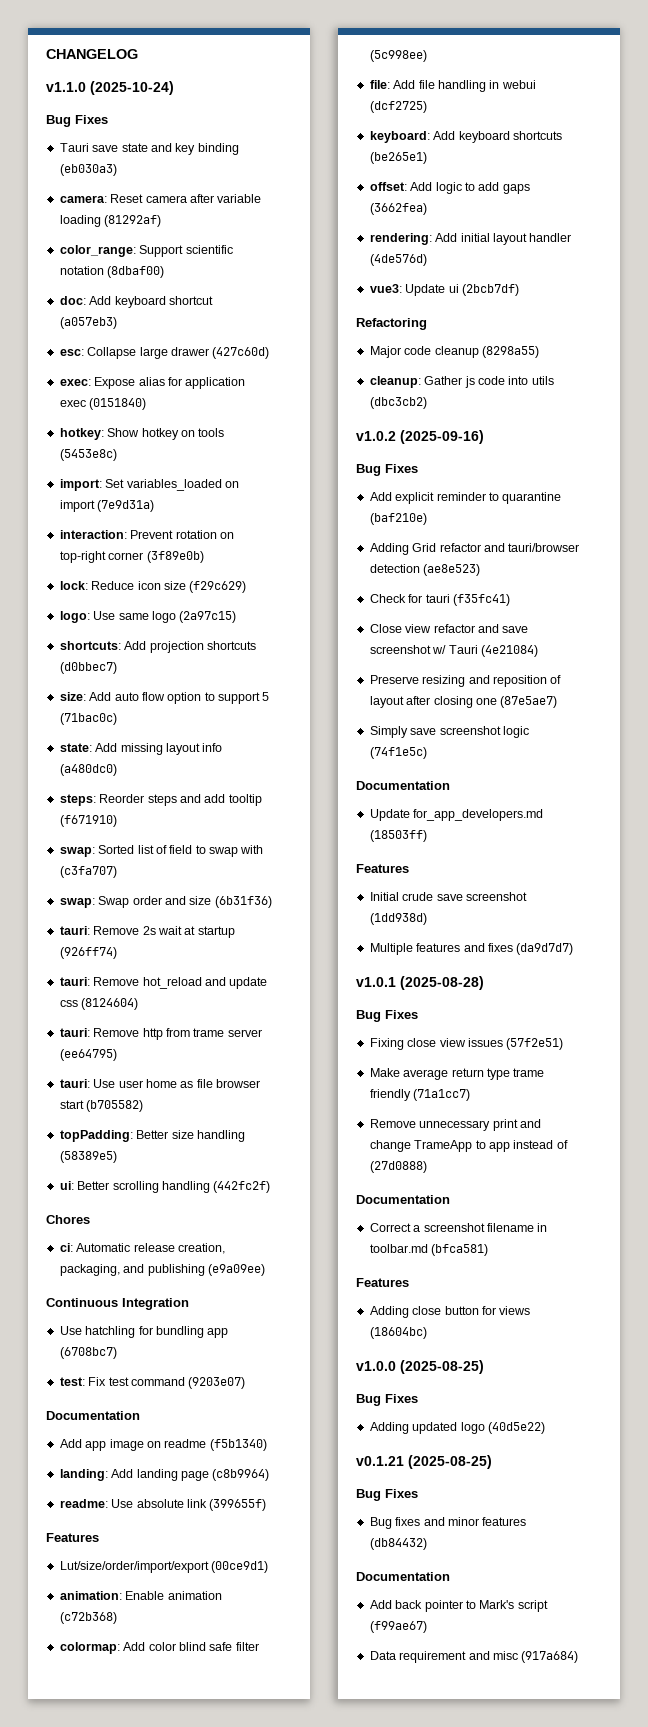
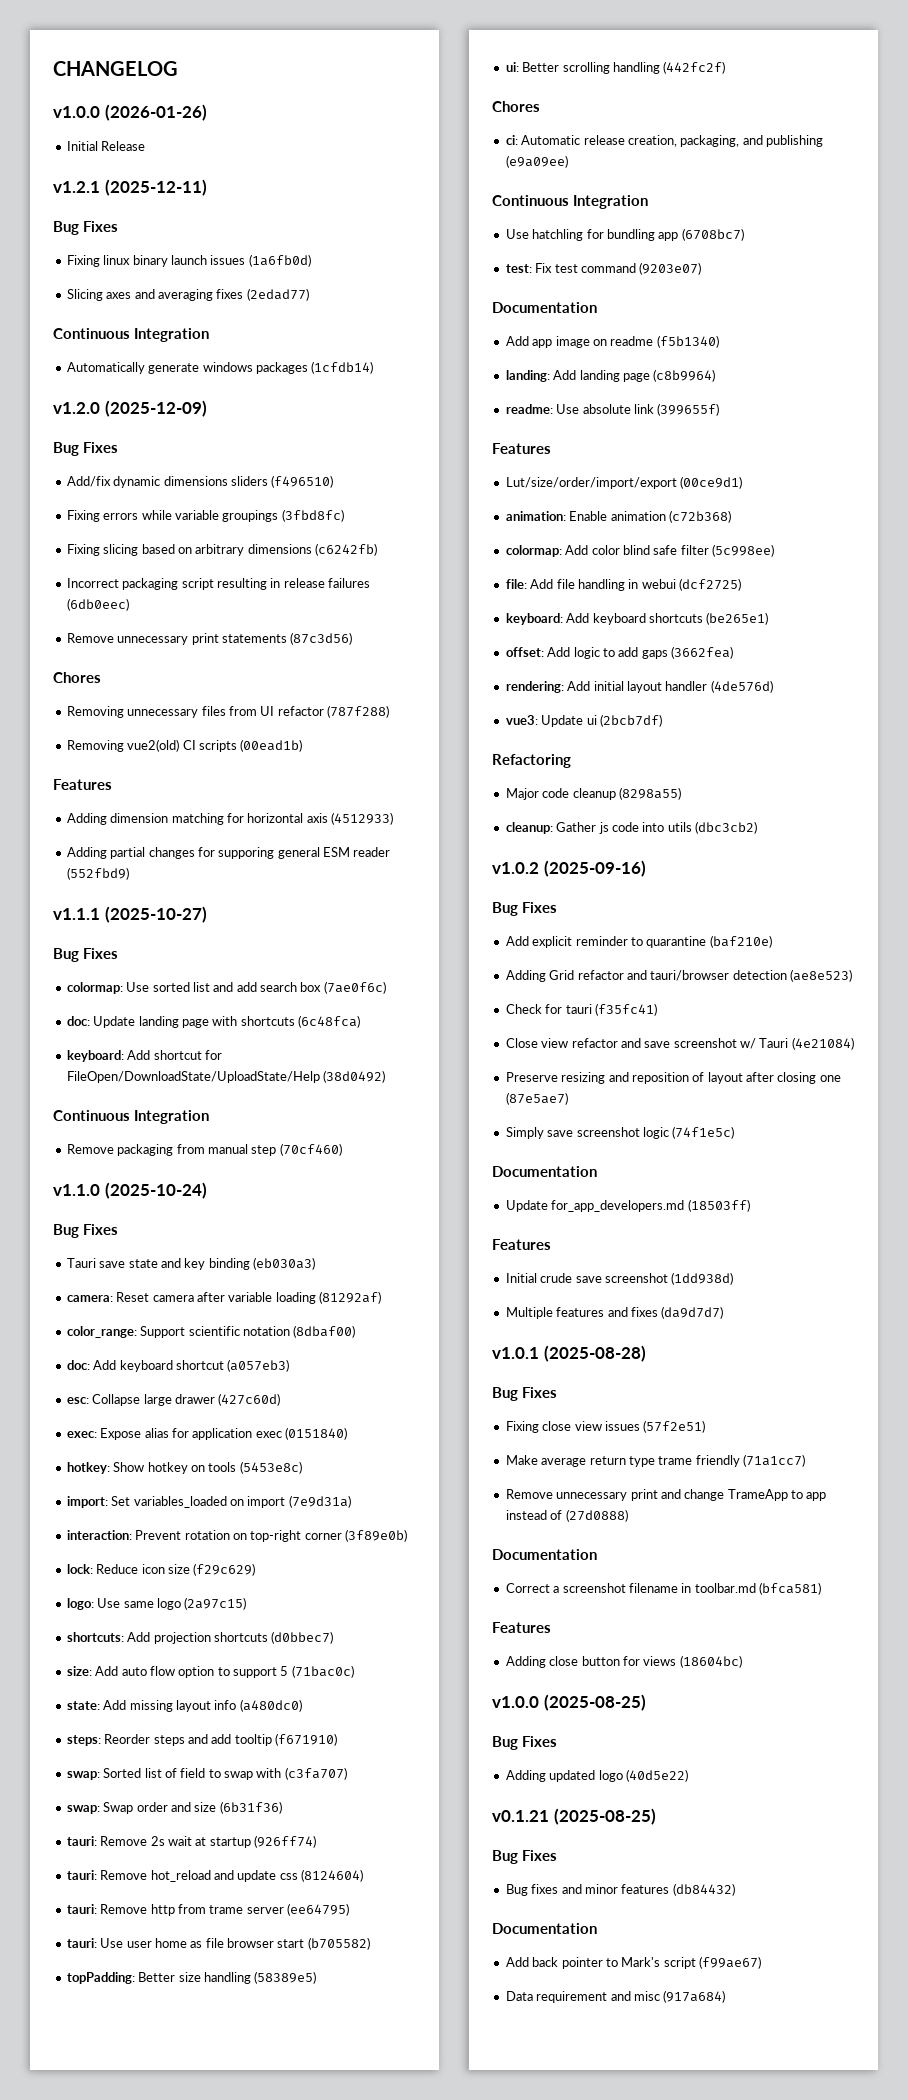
(138, 54) none -> [53,104,207,121] [66,141,146,151] [53,179,207,196] [53,221,118,235] [66,254,311,267] [66,288,309,301] [53,328,209,342] [66,361,374,374] [53,400,207,417] [53,442,118,456] [66,475,334,488] [66,509,344,522] [66,543,377,556] [66,578,370,590] [66,598,129,611] [66,632,353,645] [53,672,101,683] [66,705,389,718] [66,739,303,752] [53,779,112,790] [66,812,393,825] [66,847,391,859] [66,867,129,880] [53,906,207,923] [53,948,118,962] [66,981,386,994] [66,1015,360,1028] [66,1050,222,1062] [66,1070,386,1083] [53,1110,209,1124] [66,1143,342,1156] // v1.0.0 (2026-01-26) // Initial Release // v1.2.1 (2025-12-11) // Bug Fixes // Fixing linux binary launch issues (1a6fb0d) // Slicing axes and averaging fixes (2edad77) // Continuous Integration // Automatically generate windows packages (1cfdb14) // v1.2.0 (2025-12-09) // Bug Fixes // Add/fix dynamic dimensions sliders (f496510) // Fixing errors while variable groupings (3fbd8fc) // Fixing slicing based on arbitrary dimensions (c6242fb) // Incorrect packaging script resulting in release failures (6db0eec) // Remove unnecessary print statements (87c3d56) // Chores // Removing unnecessary files from UI refactor (787f288) // Removing vue2(old) CI scripts (00ead1b) // Features // Adding dimension matching for horizontal axis (4512933) // Adding partial changes for supporing general ESM reader (552fbd9) // v1.1.1 (2025-10-27) // Bug Fixes // colormap: Use sorted list and add search box (7ae0f6c) // doc: Update landing page with shortcuts (6c48fca) // keyboard: Add shortcut for FileOpen/DownloadState/UploadState/Help (38d0492) // Continuous Integration // Remove packaging from manual step (70cf460)

